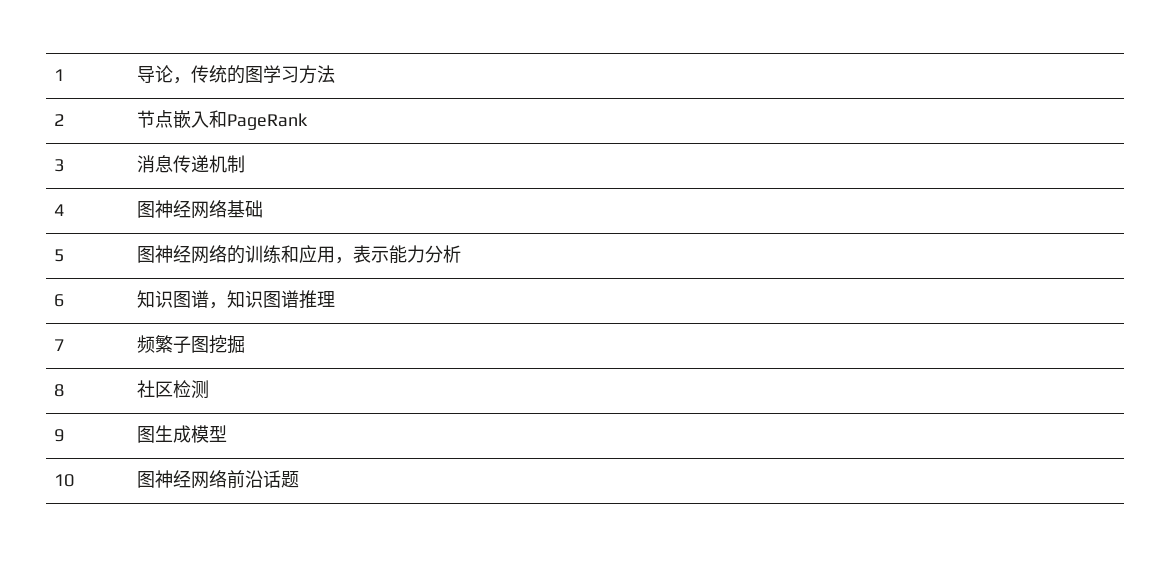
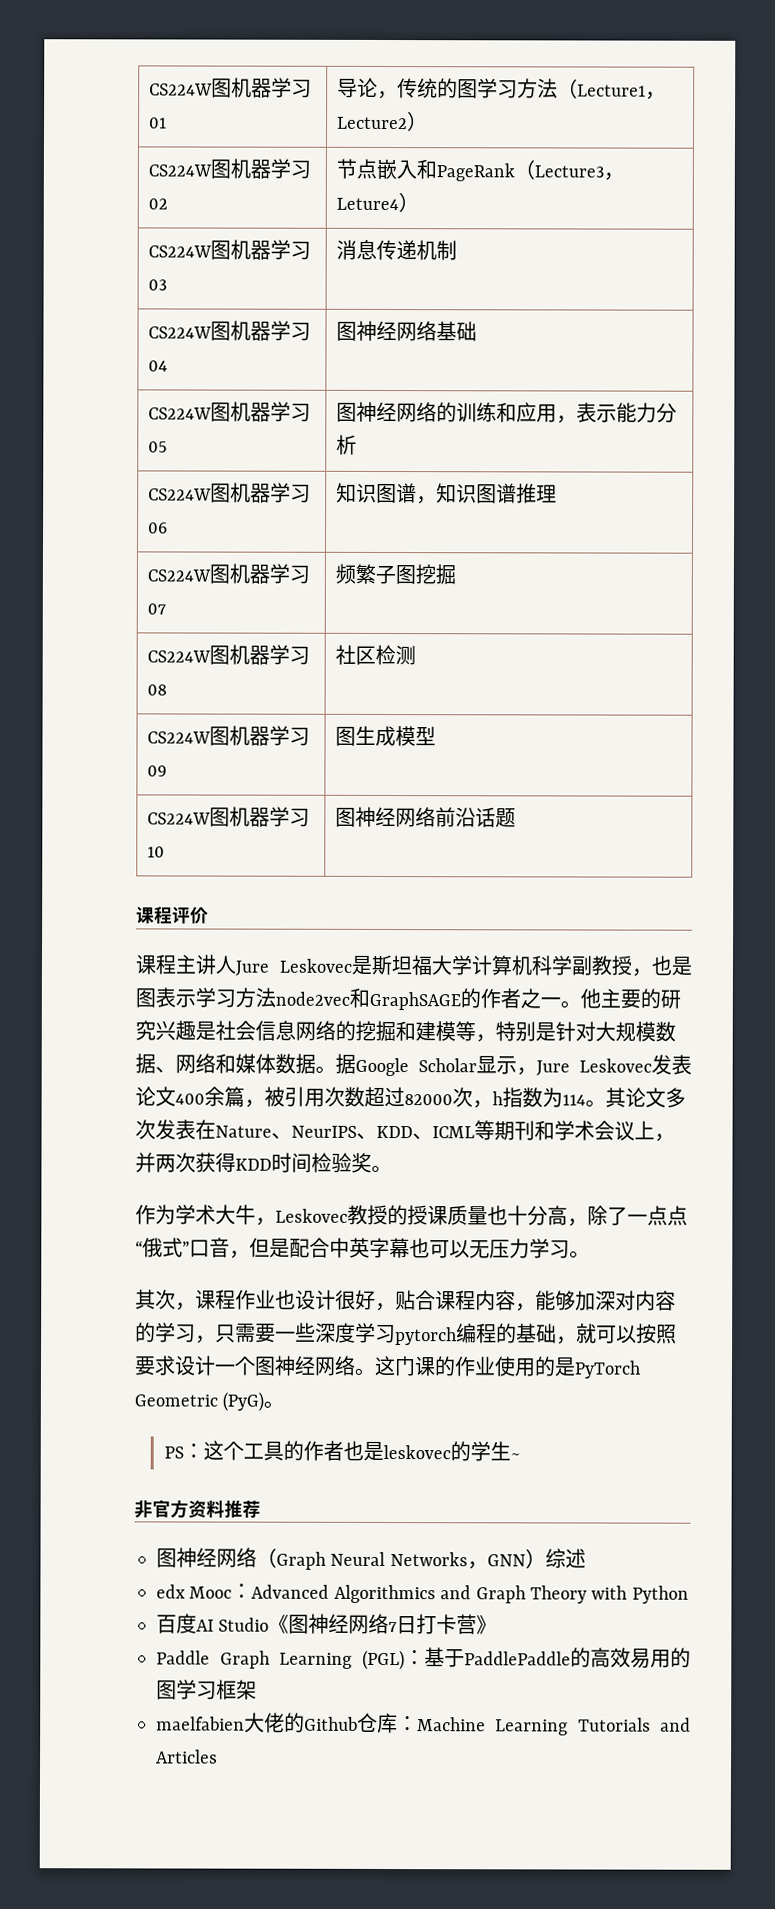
[54,69,65,81] 1 -> [148,77,312,98] [148,117,167,129] CS224W图机器学习01
[54,114,65,126] [137,110,309,130] [54,159,65,172] // 2 | 节点嵌入和PageRank // 3 -> [556,78,666,100] [336,111,428,132] [147,158,311,179] [147,198,168,210] [335,158,624,182] [335,192,419,213] [147,239,311,260] [147,279,167,291] （Lecture1，Lecture2） // CS224W图机器学习02 | 节点嵌入和PageRank（Lecture3，Leture4） // CS224W图机器学习03
[54,204,65,216] 4 -> [147,320,311,341] [147,360,168,372] CS224W图机器学习04
[54,249,65,262] 5 -> [147,401,311,422] [147,441,168,453] CS224W图机器学习05
[54,294,65,307] 6 -> [147,482,311,503] [147,522,168,534] CS224W图机器学习06
[54,339,65,351] 7 -> [146,563,310,584] [146,603,166,615] CS224W图机器学习07
[54,384,65,397] [137,380,210,399] [54,429,65,442] 8 | 社区检测 // 9 -> [146,644,310,665] [146,684,167,696] [334,644,416,666] [146,725,310,746] [146,765,167,777] CS224W图机器学习08 | 社区检测 // CS224W图机器学习09
(228, 433) none -> [146,806,310,827] CS224W图机器学习
(300, 479) none -> [136,906,209,925] [135,954,692,977] [135,987,681,1011] [135,1020,676,1043] [135,1053,692,1077] [135,1086,686,1109] [135,1119,675,1142] [135,1152,392,1174] [135,1204,688,1227] [135,1237,590,1259] [135,1289,676,1312] [135,1322,677,1346] [134,1355,641,1379] [134,1391,285,1412] [163,1440,521,1462] [134,1499,261,1519] [156,1547,586,1570] [156,1583,689,1604] [156,1613,498,1635] [156,1647,691,1671] [156,1679,257,1700] [156,1712,691,1736] [156,1749,218,1764] // 课程评价 // 课程主讲人Jure Leskovec是斯坦福大学计算机科学副教授，也是图表示学习方法node2vec和GraphSAGE的作者之一。他主要的研究兴趣是社会信息网络的挖掘和建模等，特别是针对大规模数据、网络和媒体数据。据Google Scholar显示，Jure Leskovec发表论文400余篇，被引用次数超过82000次，h指数为114。其论文多次发表在Nature、NeurIPS、KDD、ICML等期刊和学术会议上，并两次获得KDD时间检验奖。 // 作为学术大牛，Leskovec教授的授课质量也十分高，除了一点点“俄式”口音，但是配合中英字幕也可以无压力学习。 // 其次，课程作业也设计很好，贴合课程内容，能够加深对内容的学习，只需要一些深度学习pytorch编程的基础，就可以按照要求设计一个图神经网络。这门课的作业使用的是PyTorch Geometric (PyG)。 // PS：这个工具的作者也是leskovec的学生~ // 非官方资料推荐 // 图神经网络（Graph Neural Networks，GNN）综述 // edx Mooc：Advanced Algorithmics and Graph Theory with Python // 百度AI Studio《图神经网络7日打卡营》 // Paddle Graph Learning (PGL)：基于PaddlePaddle的高效易用的图学习框架 // maelfabien大佬的Github仓库：Machine Learning Tutorials and Articles

